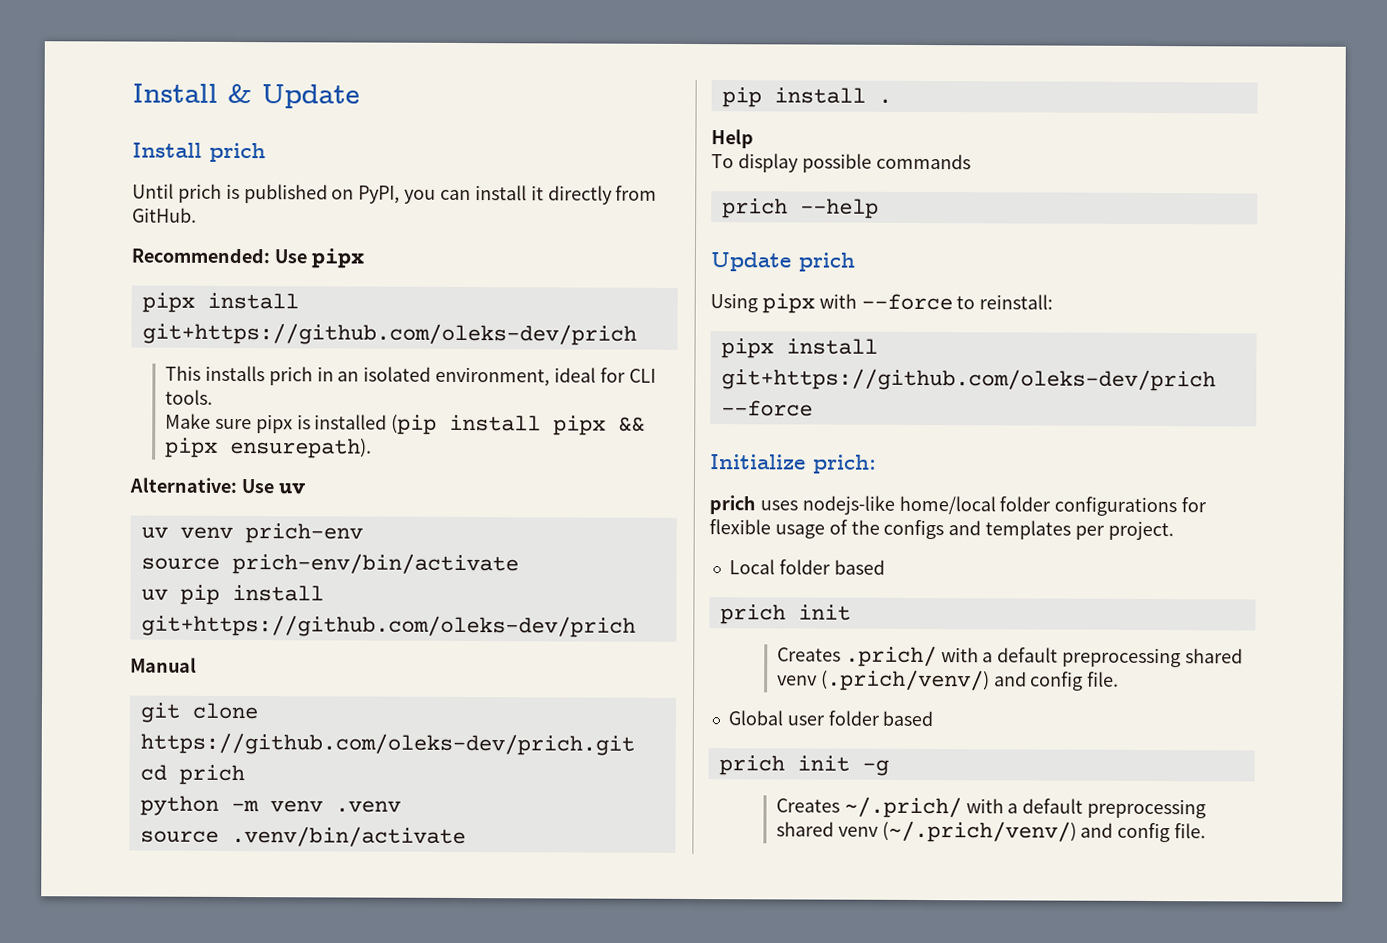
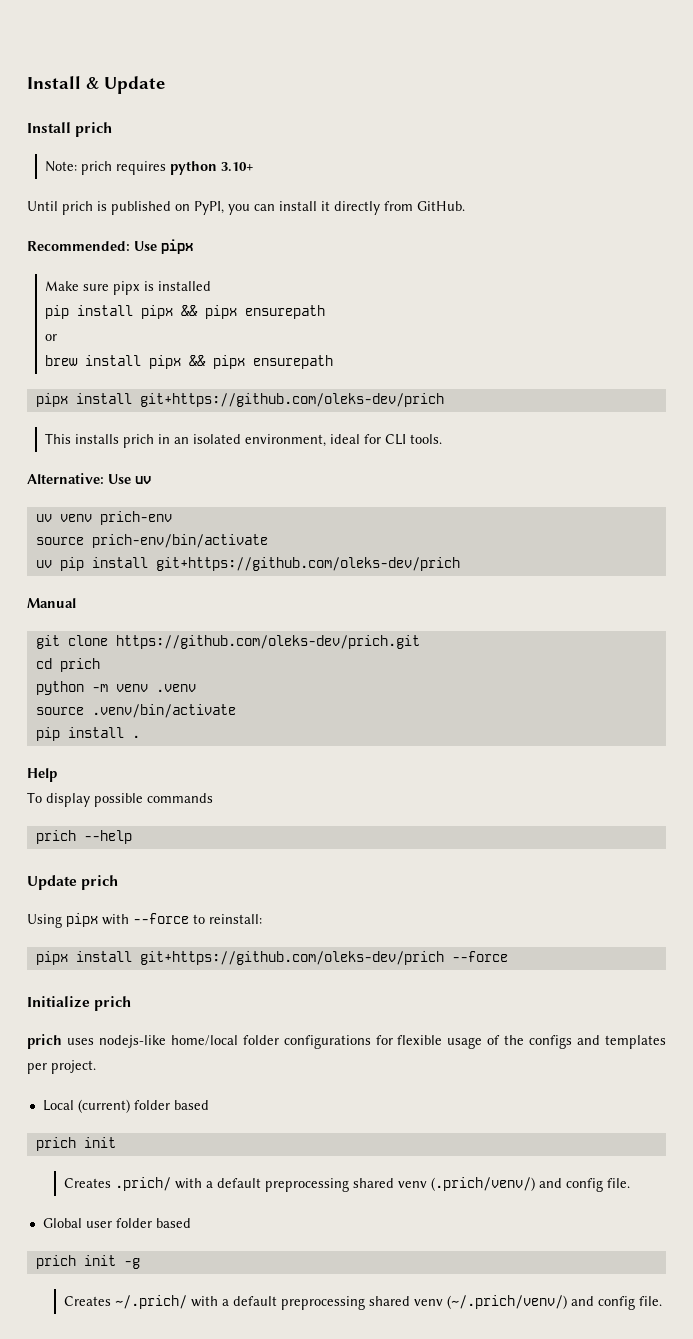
(266, 152) none -> [45,161,255,175] // Note: prich requires python 3.10+
(364, 258) none -> [45,281,212,295] [45,305,326,319] [45,334,58,341] [45,355,334,369] // Make sure pipx is installed // pip install pipx && pipx ensurepath // or // brew install pipx && pipx ensurepath
[164,413,646,436] [164,437,372,459] // Make sure pipx is installed (pip install pipx && pipx ensurepath). -> (443, 439) none
[812,454,877,474] prich: -> [94,996,132,1011] prich
(775, 567) none -> [77,1099,130,1113] (current)

